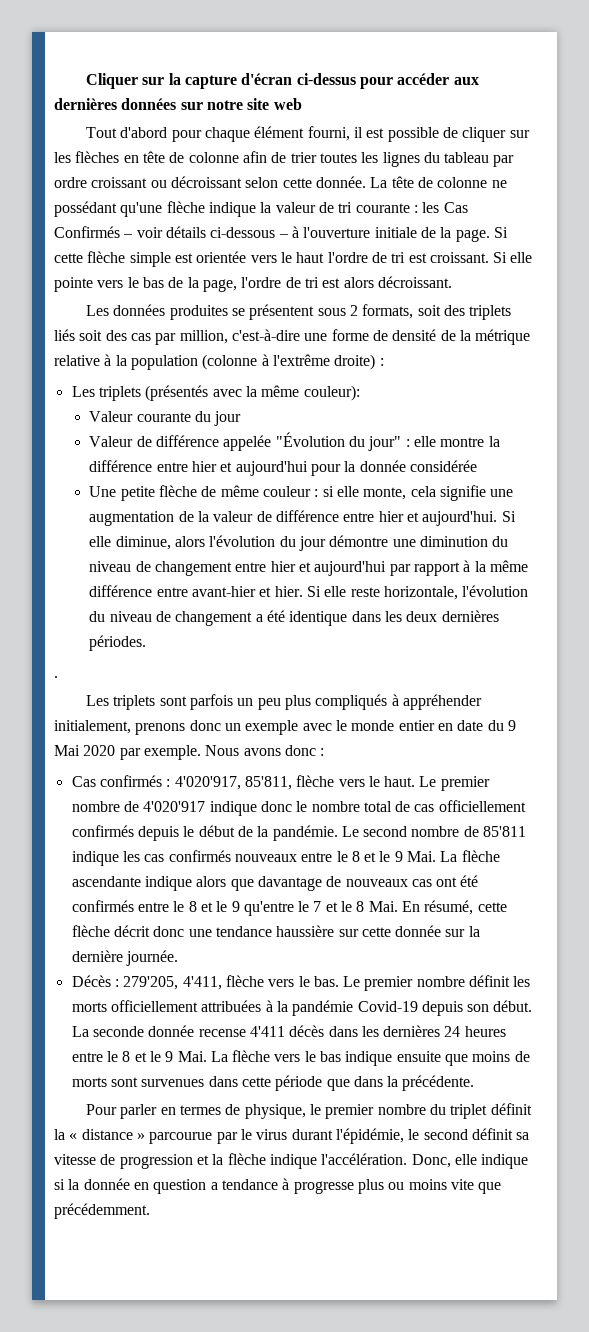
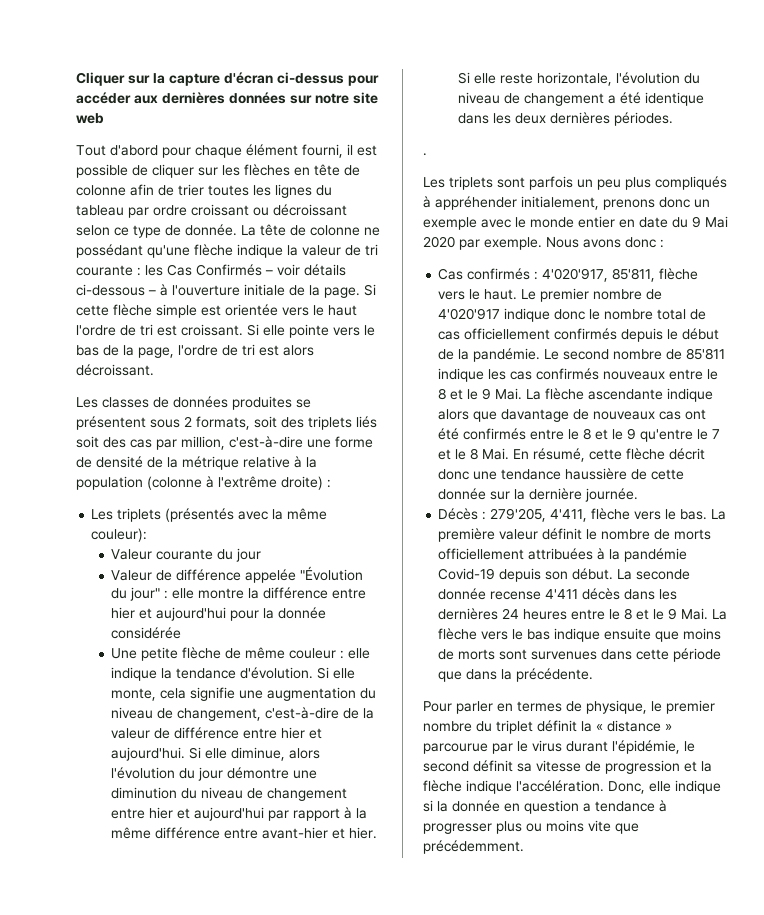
[282,178,312,188] cette -> [114,225,181,238] ce type de
(110, 310) none -> [102,397,169,408] classes de
[322,486,334,497] si -> [348,648,371,659] [111,667,330,681] elle indique la tendance d'évolution. Si
(175, 518) none -> [360,688,377,699] [111,707,340,721] du niveau de changement, c'est-à-dire
[338,929,359,937] sur -> [631,469,648,480] de
[343,975,531,991] Le premier nombre définit les -> [711,509,727,520] [438,528,671,542] La première valeur définit le nombre de
[293,1181,354,1194] progresse -> [423,823,492,834] progresser

